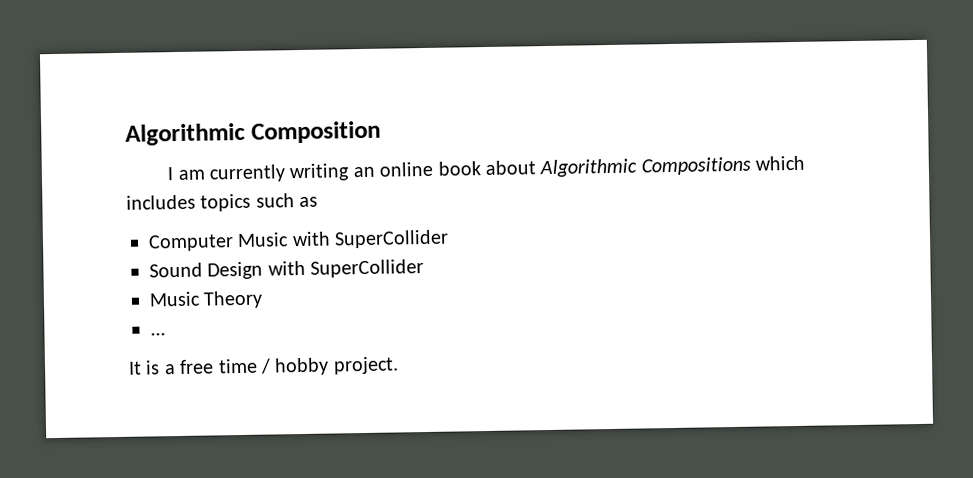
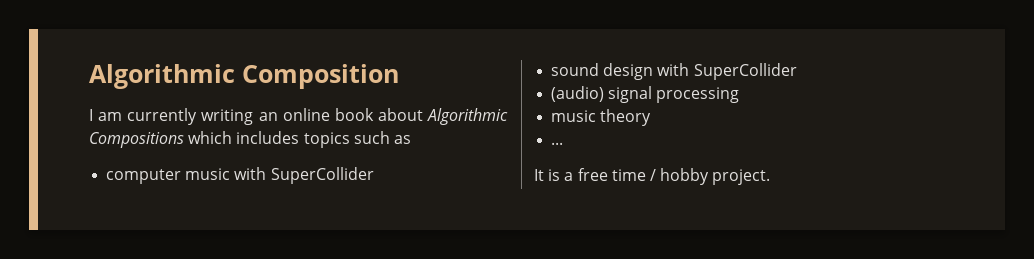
[148,229,450,252] [149,259,425,280] [149,290,264,309] Computer Music with SuperCollider // Sound Design with SuperCollider // Music Theory -> [106,167,374,184] [551,63,797,80] [551,86,740,103] [551,109,652,126] computer music with SuperCollider // sound design with SuperCollider // (audio) signal processing // music theory

